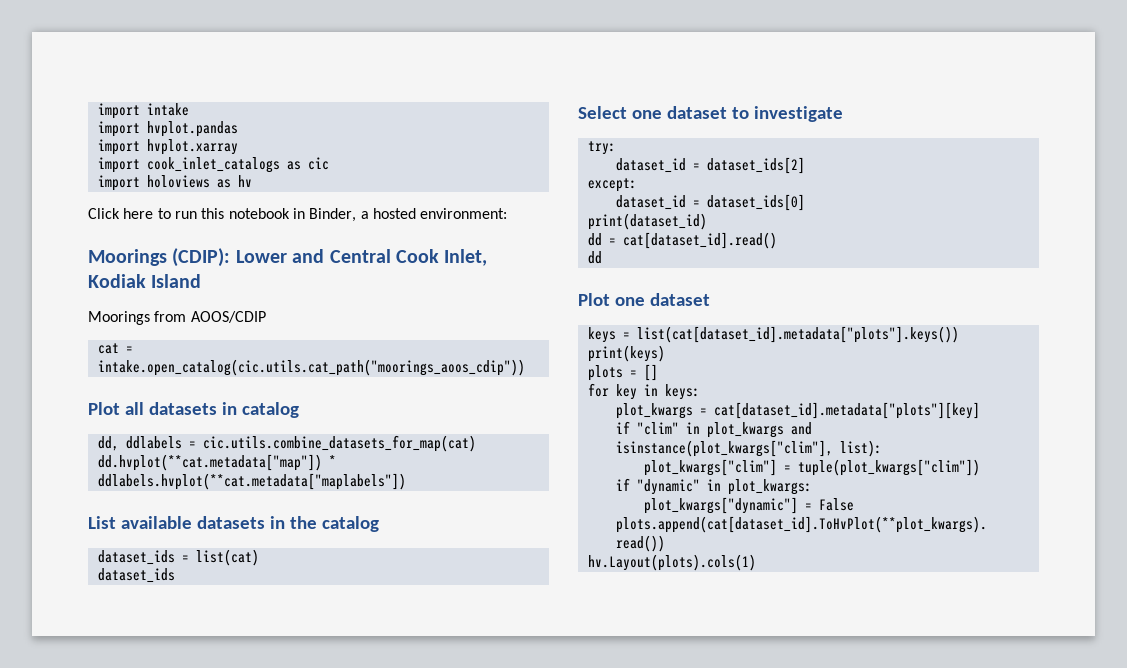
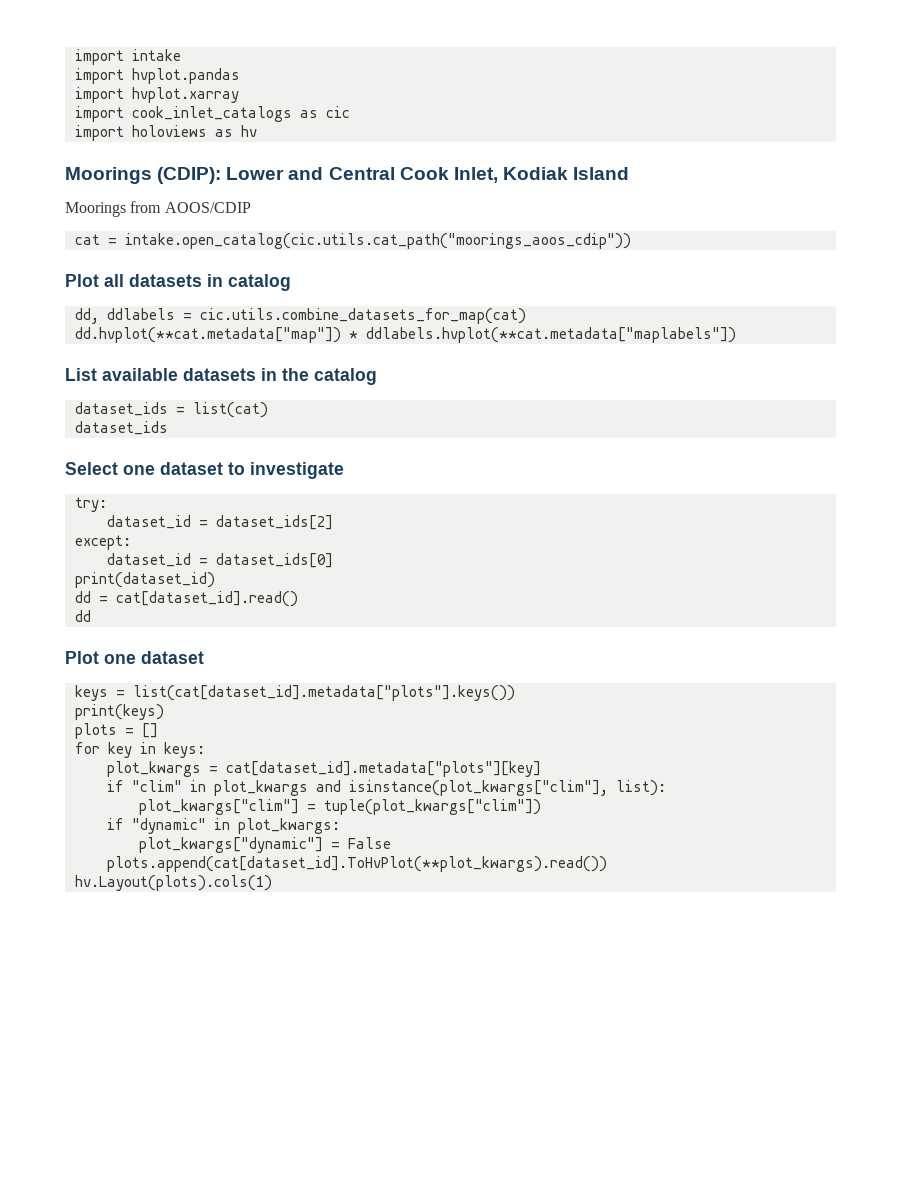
[88,208,508,222] // Click here to run this notebook in Binder, a hosted environment: -> (257, 131) none

